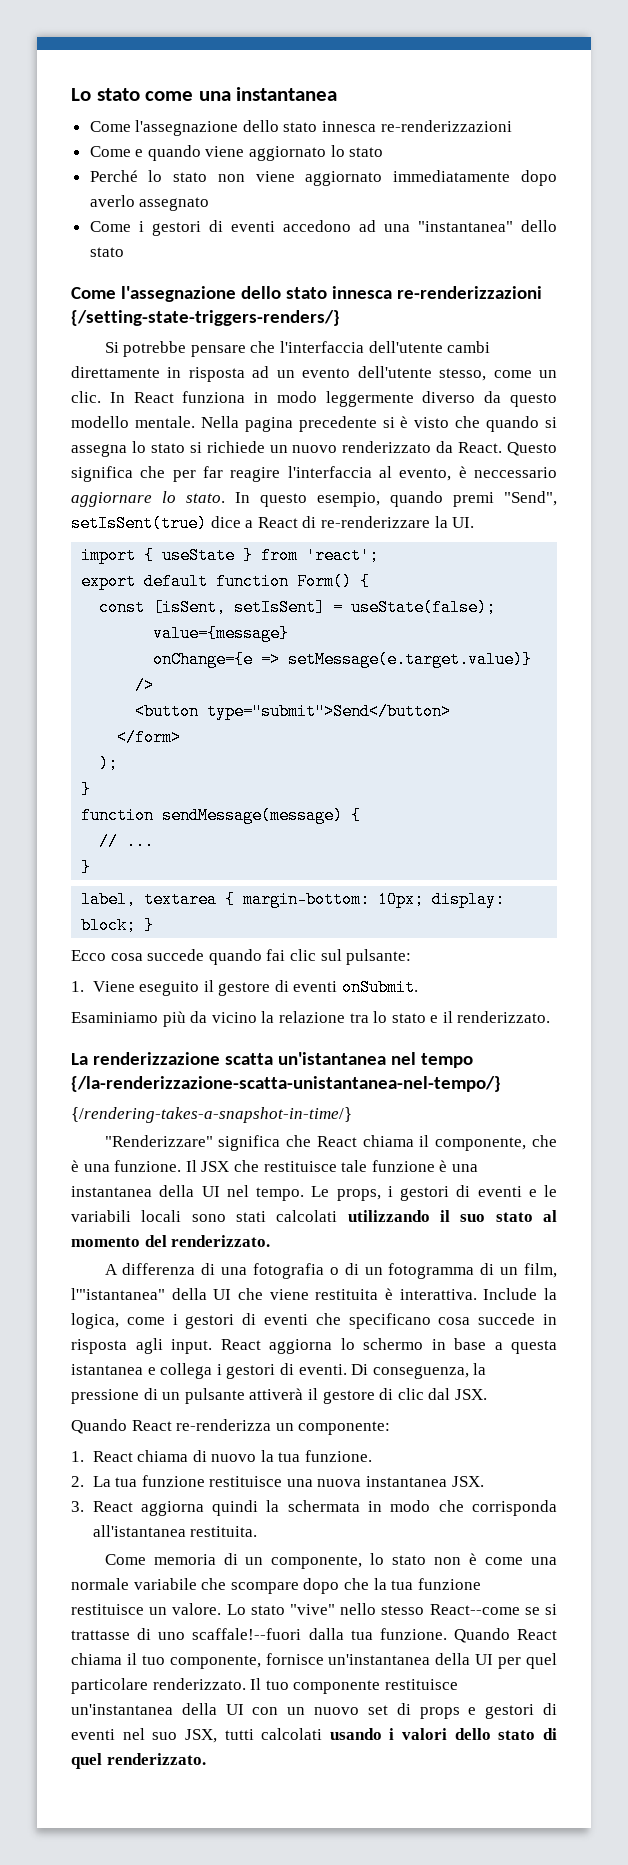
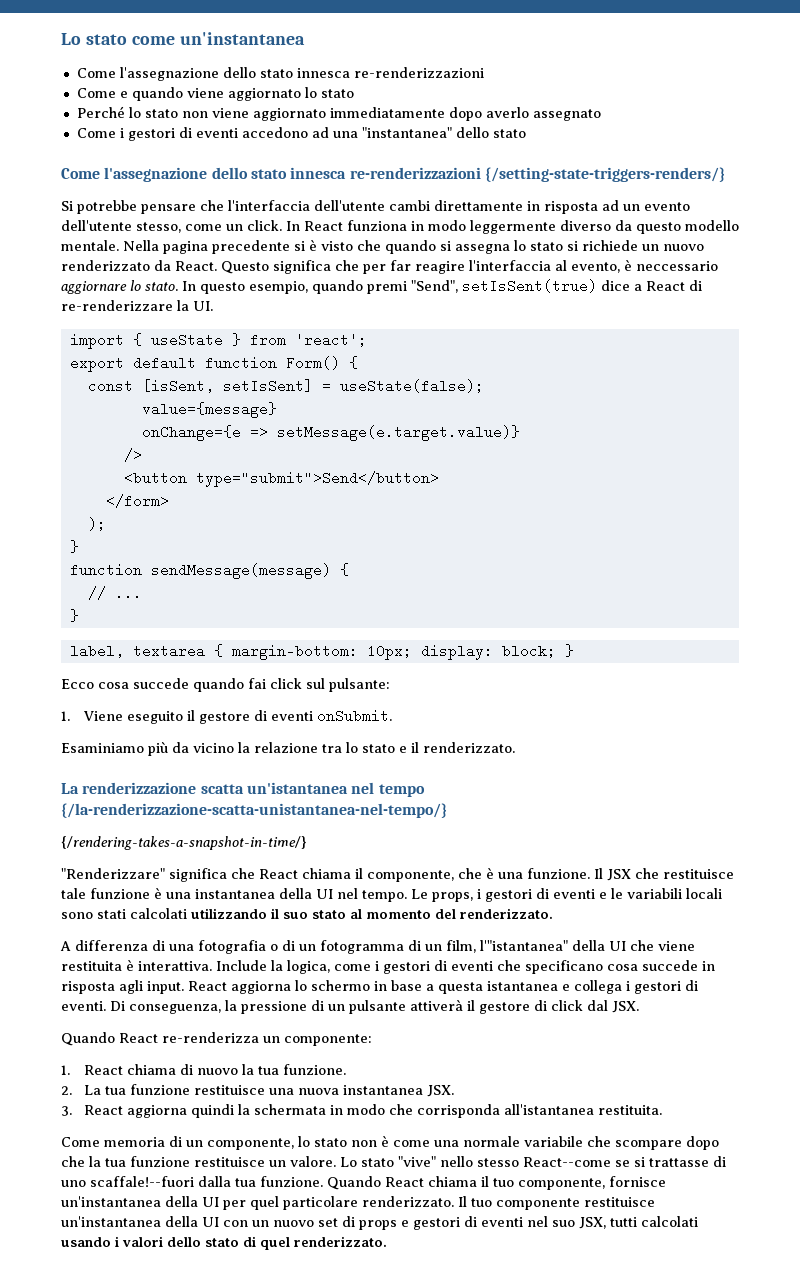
[198,87,338,101] una instantanea -> [179,32,305,45] un'instantanea
[71,391,101,403] clic. -> [247,220,282,231] click.
[289,949,316,961] clic -> [270,678,302,689] click
[397,1388,424,1400] clic -> [551,1000,583,1011] click

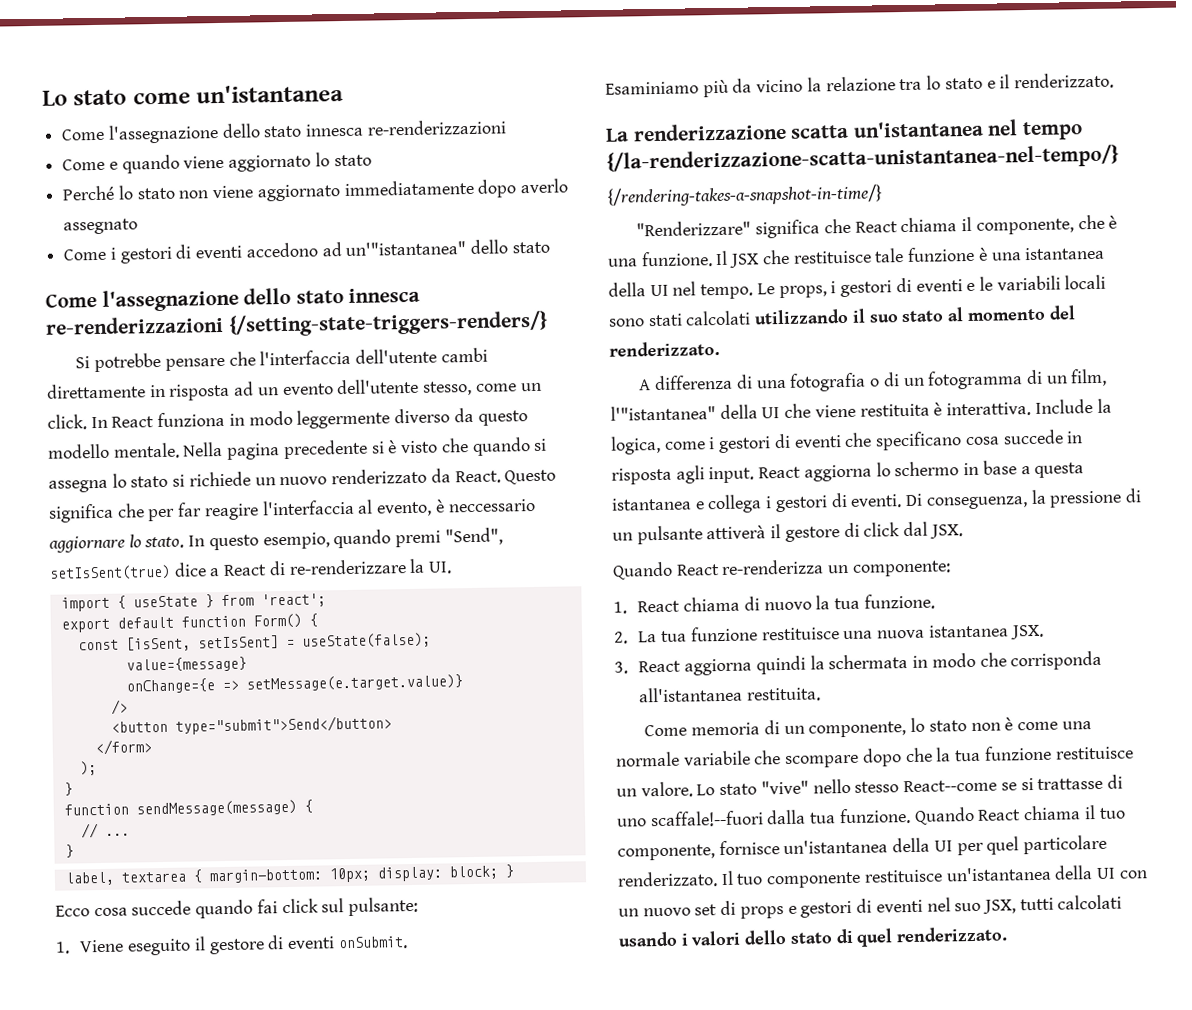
[179,32,305,45] un'instantanea -> [196,83,345,104] un'istantanea
[332,127,452,138] una "instantanea" -> [345,241,467,256] un'"istantanea"
[195,889,275,899] instantanea -> [1024,246,1106,261] istantanea
[343,1085,424,1095] instantanea -> [927,624,1009,638] istantanea
[61,1196,161,1207] un'instantanea -> [783,839,889,855] un'istantanea
[61,1216,161,1227] un'instantanea -> [945,866,1052,882] un'istantanea

